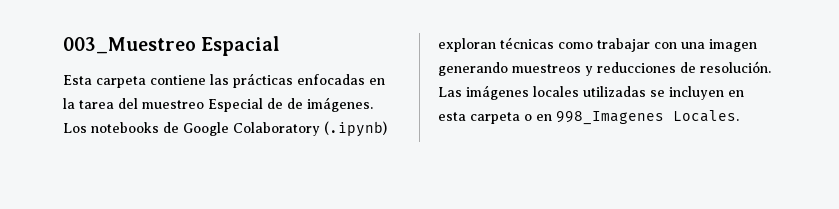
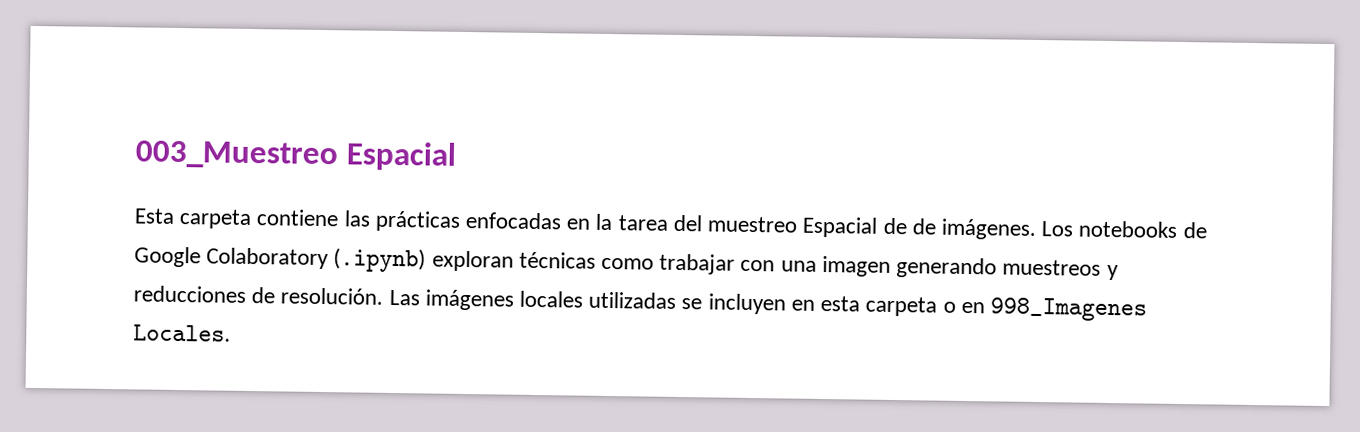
[208,98,263,112] Especial -> [802,216,878,238] Espacial

